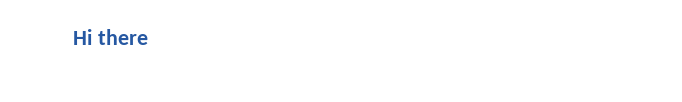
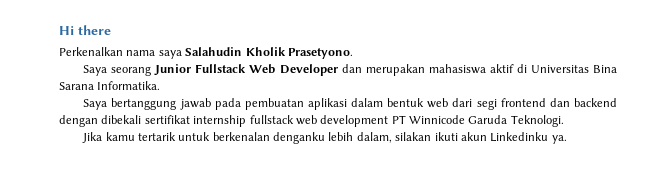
(148, 37) none -> [59,47,353,59] [83,64,617,76] [59,81,161,90] [83,98,618,110] [59,115,564,127] [82,132,567,144] // Perkenalkan nama saya Salahudin Kholik Prasetyono. // Saya seorang Junior Fullstack Web Developer dan merupakan mahasiswa aktif di Universitas Bina Sarana Informatika. // Saya bertanggung jawab pada pembuatan aplikasi dalam bentuk web dari segi frontend dan backend dengan dibekali sertifikat internship fullstack web development PT Winnicode Garuda Teknologi. // Jika kamu tertarik untuk berkenalan denganku lebih dalam, silakan ikuti akun Linkedinku ya.

